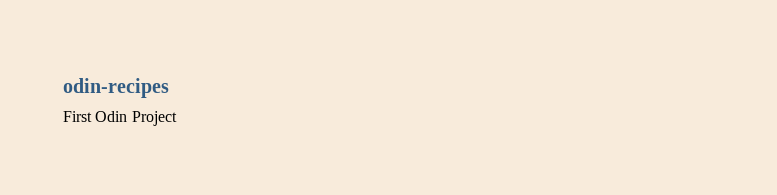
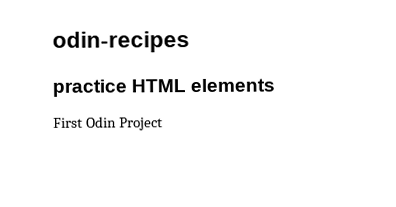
(169, 88) none -> [52,78,276,97] // practice HTML elements

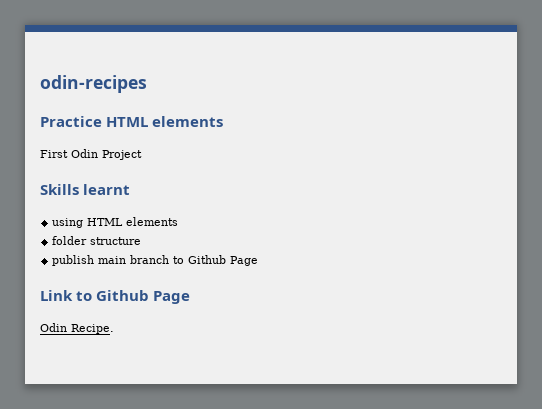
[52,79,127,97] practice -> [40,116,102,127] Practice
(163, 124) none -> [40,184,131,195] [52,217,179,228] [52,236,142,245] [52,255,259,266] [40,290,191,304] [40,323,114,334] // Skills learnt // using HTML elements // folder structure // publish main branch to Github Page // Link to Github Page // Odin Recipe.

